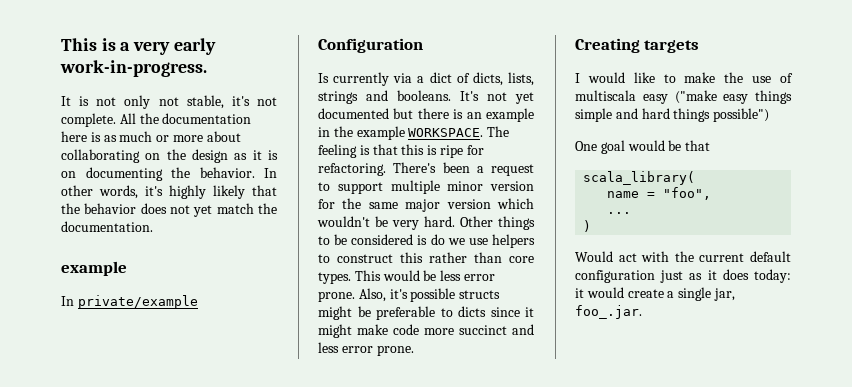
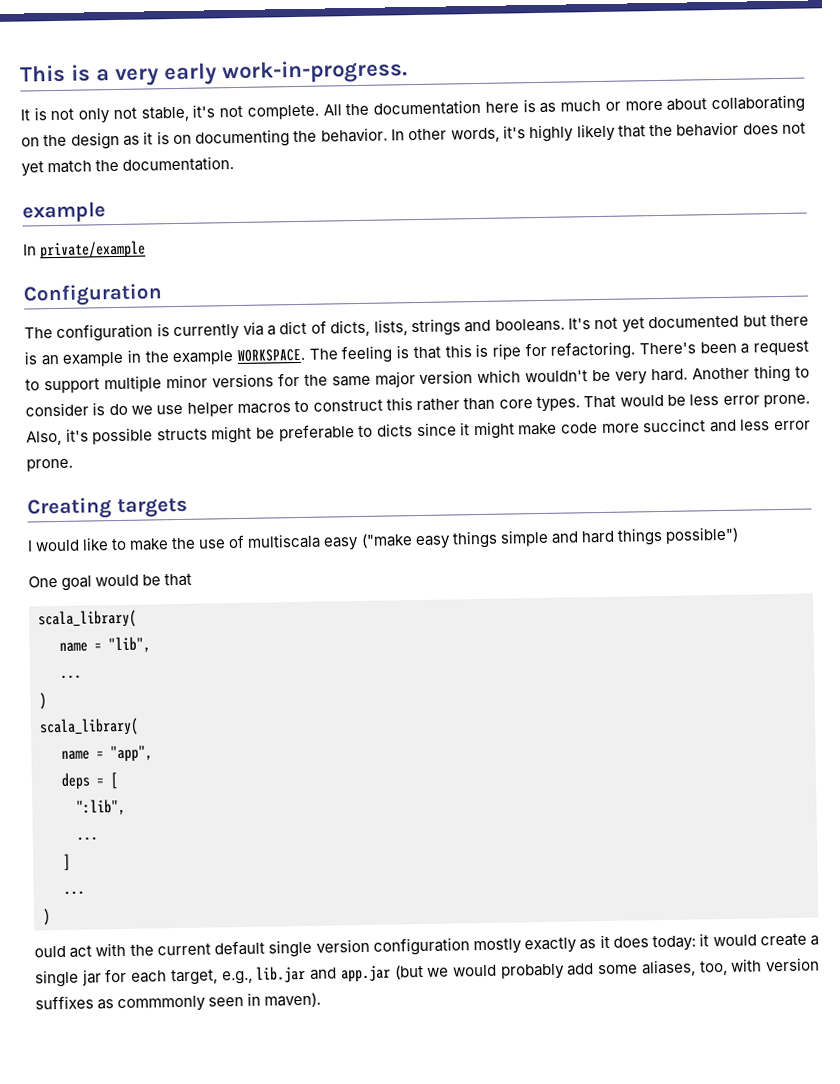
[318,73,329,83] Is -> [24,323,170,342] The configuration is
[490,181,534,191] version -> [211,373,274,388] versions
[460,216,535,230] [318,234,414,245] Other things to be considered -> [692,364,811,383] [25,402,89,417] Another thing to consider
[492,234,535,248] helpers -> [186,402,291,417] helper macros
[354,270,381,281] This -> [583,395,617,409] That
[663,187,712,200] [607,212,632,214] [583,220,592,232] [575,251,613,262] "foo", // ... // ) // Would -> [108,636,151,654] [60,674,82,679] [39,692,47,710] [39,717,139,737] [61,745,153,763] [61,772,119,790] [76,798,126,816] [76,836,98,841] [63,853,71,871] [63,890,85,895] [43,908,51,926] [34,945,66,958] "lib", // ... // ) // scala_library( // name = "app", // deps = [ // ":lib", // ... // ] // ... // ) // ould
[575,270,684,283] configuration just -> [268,937,578,958] single version configuration mostly exactly
[713,288,735,301] [575,305,642,319] jar, foo_.jar. -> [81,957,820,986] [35,992,322,1013] jar for each target, e.g., lib.jar and app.jar (but we would probably add some aliases, too, with version suffixes as commmonly seen in maven).

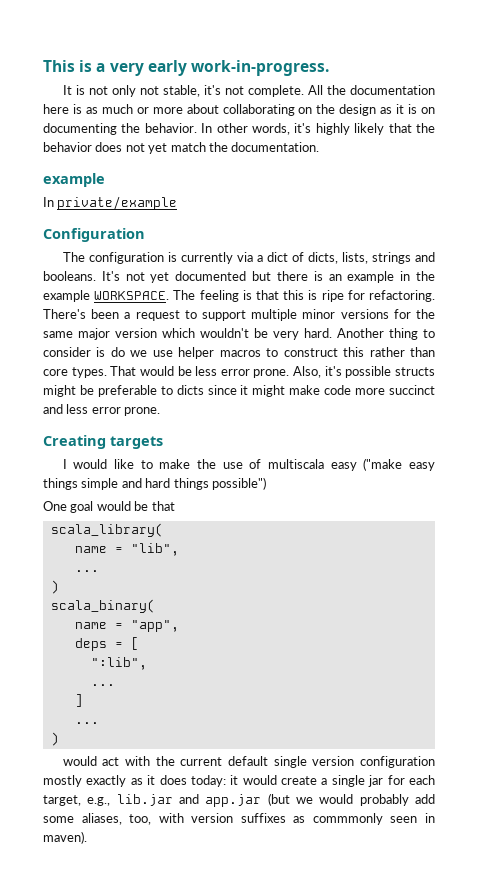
[39,717,139,737] scala_library( -> [50,599,155,613] scala_binary(
[34,945,66,958] ould -> [62,756,97,766] would

